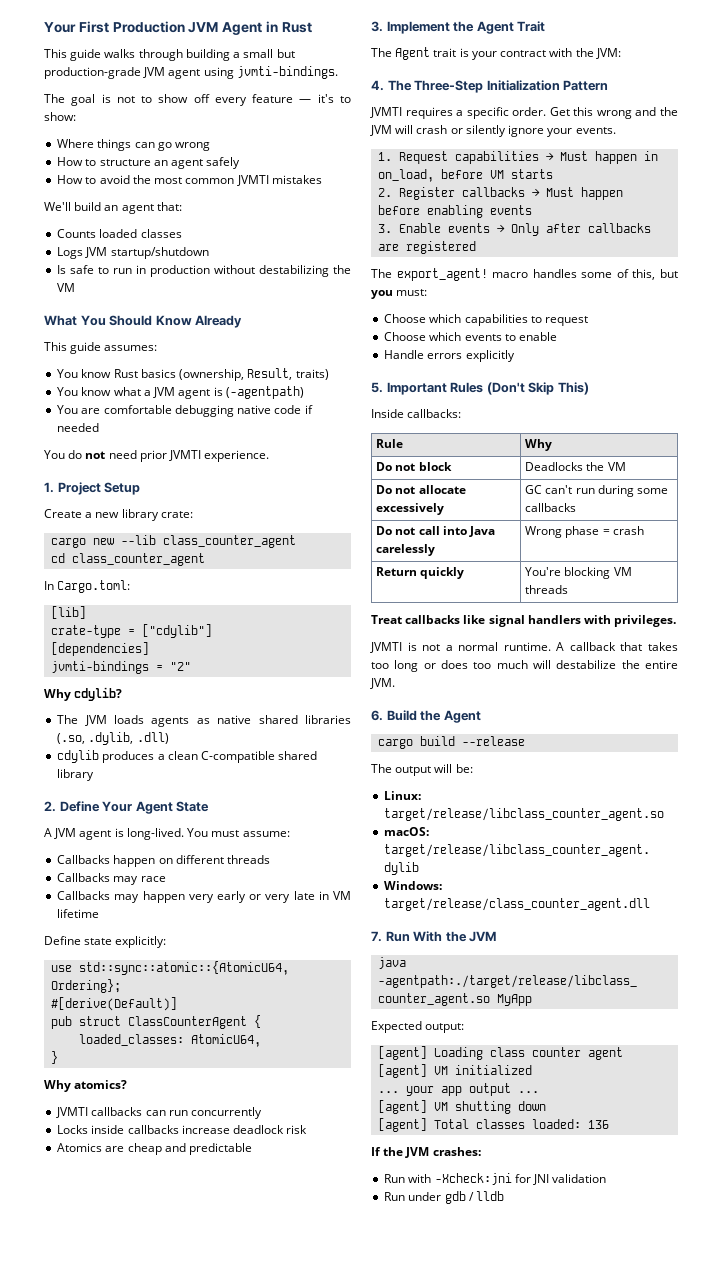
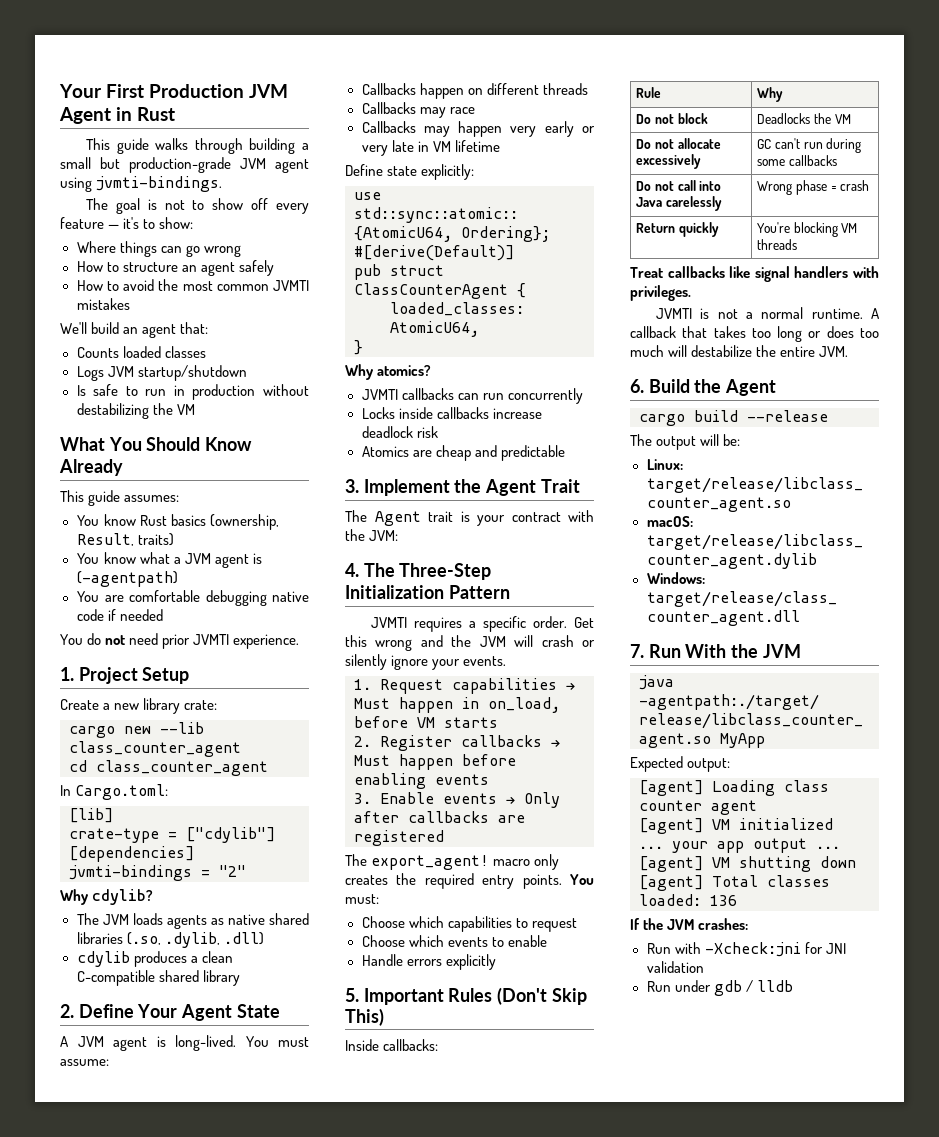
[532,269,678,280] [371,290,393,299] handles some of this, but you -> [534,854,560,870] [345,873,595,889] only creates the required entry points. You

